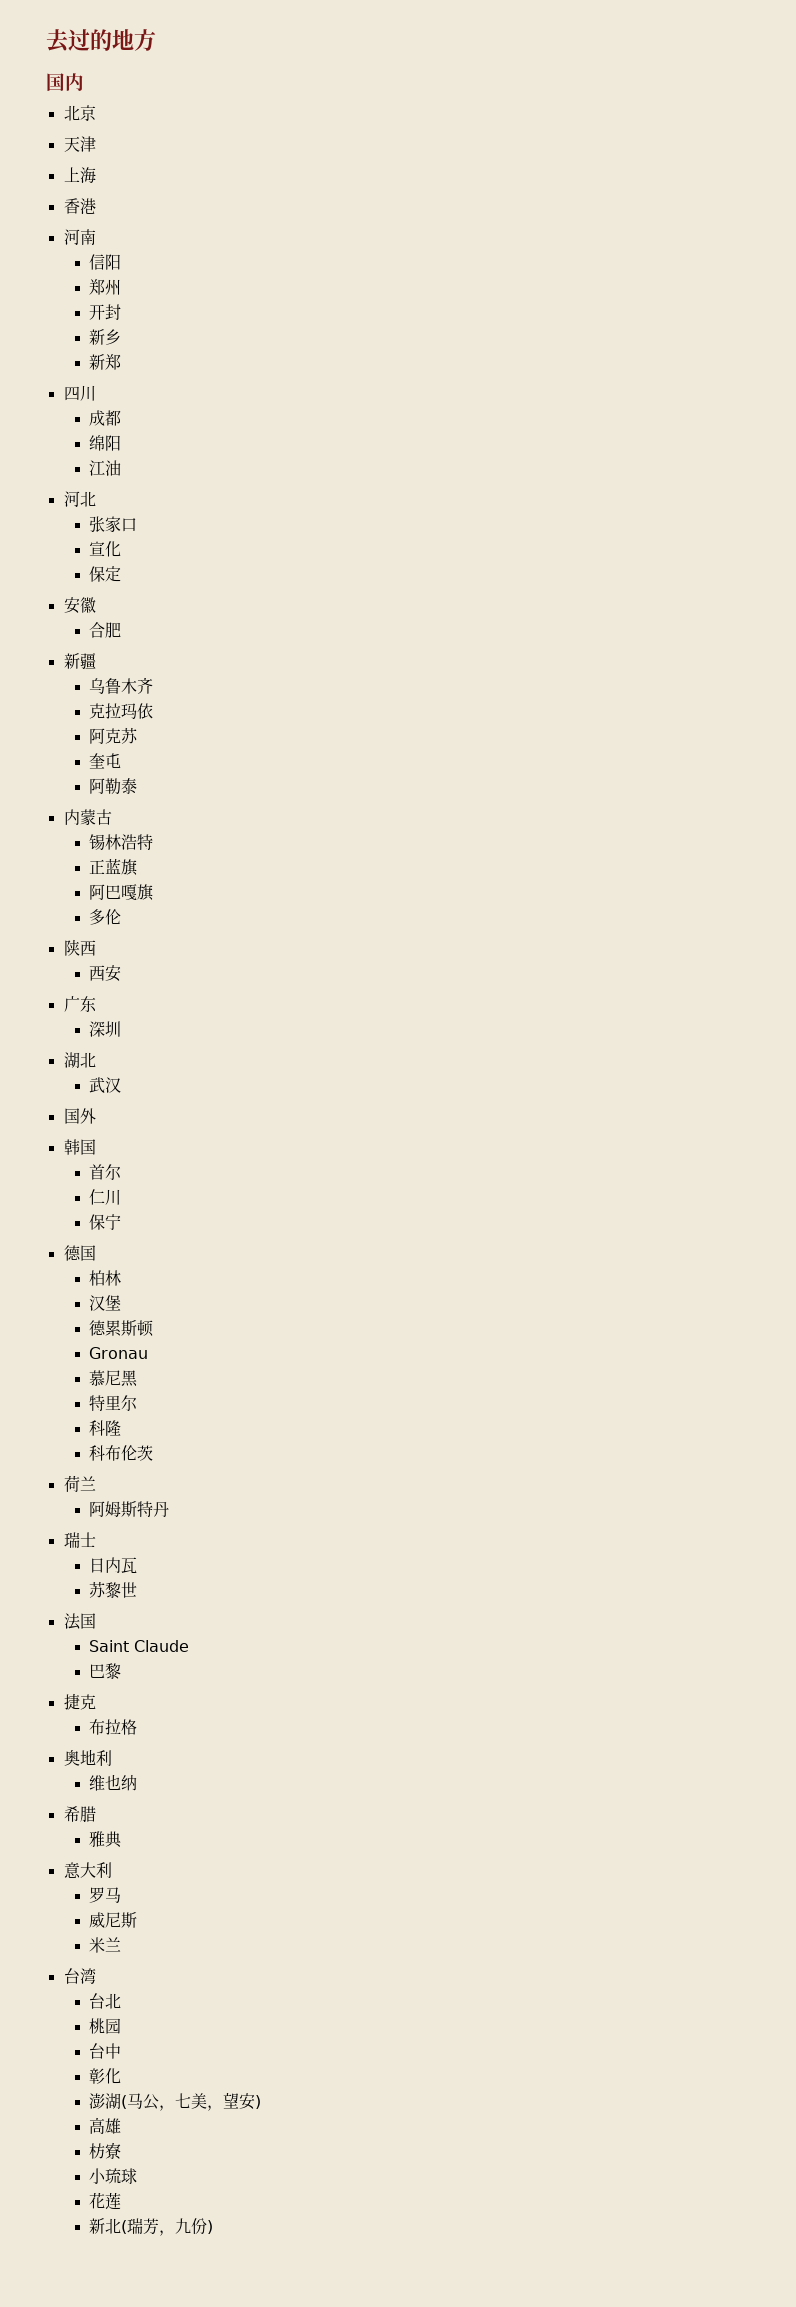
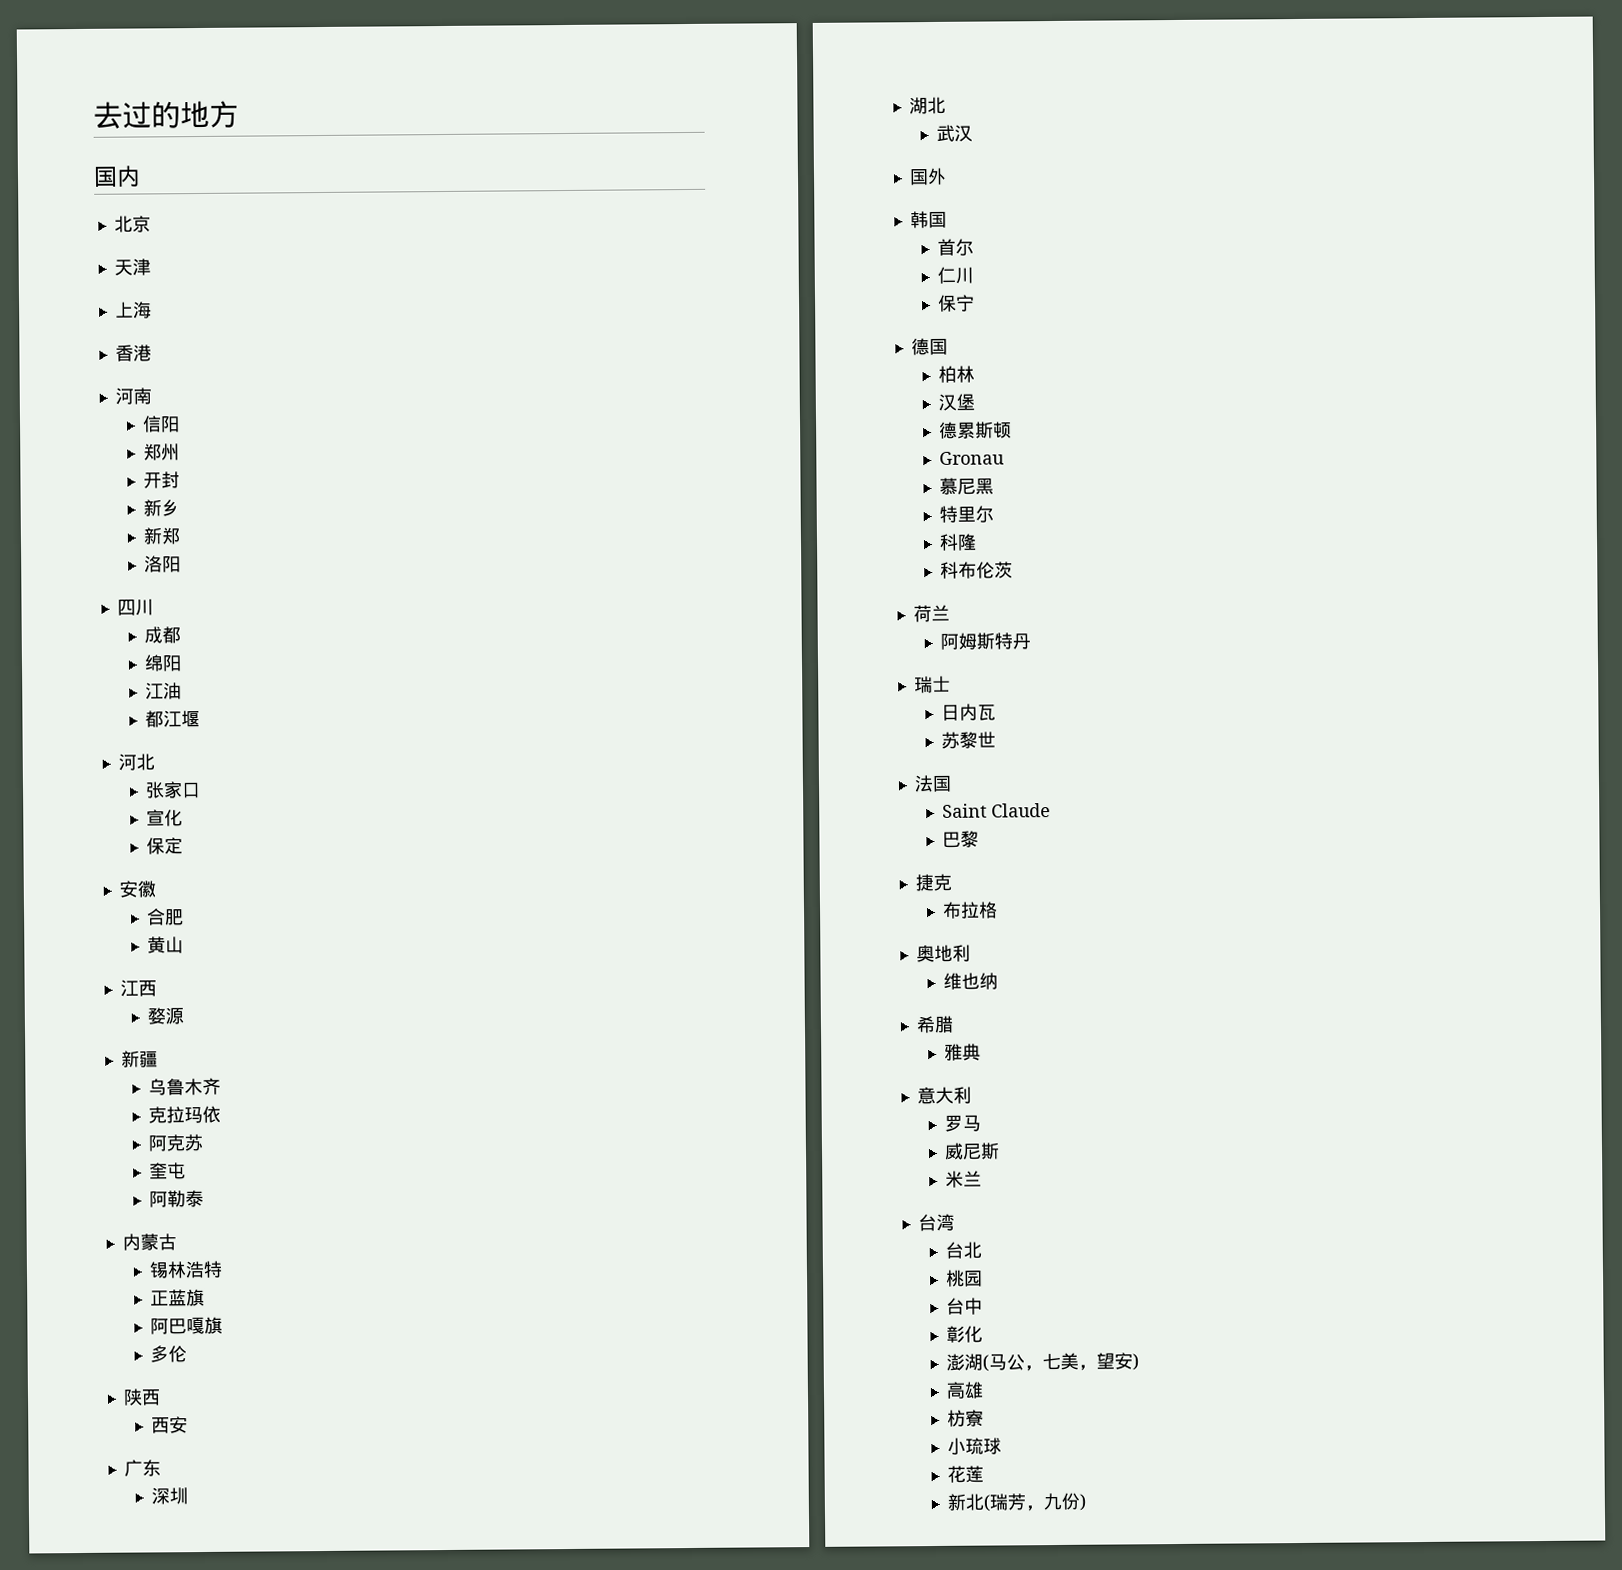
(122, 362) none -> [144,555,182,573] // 洛阳
(122, 468) none -> [145,710,201,728] // 都江堰
(122, 630) none -> [147,936,185,954] [119,979,157,997] [147,1007,185,1025] // 黄山 // 江西 // 婺源

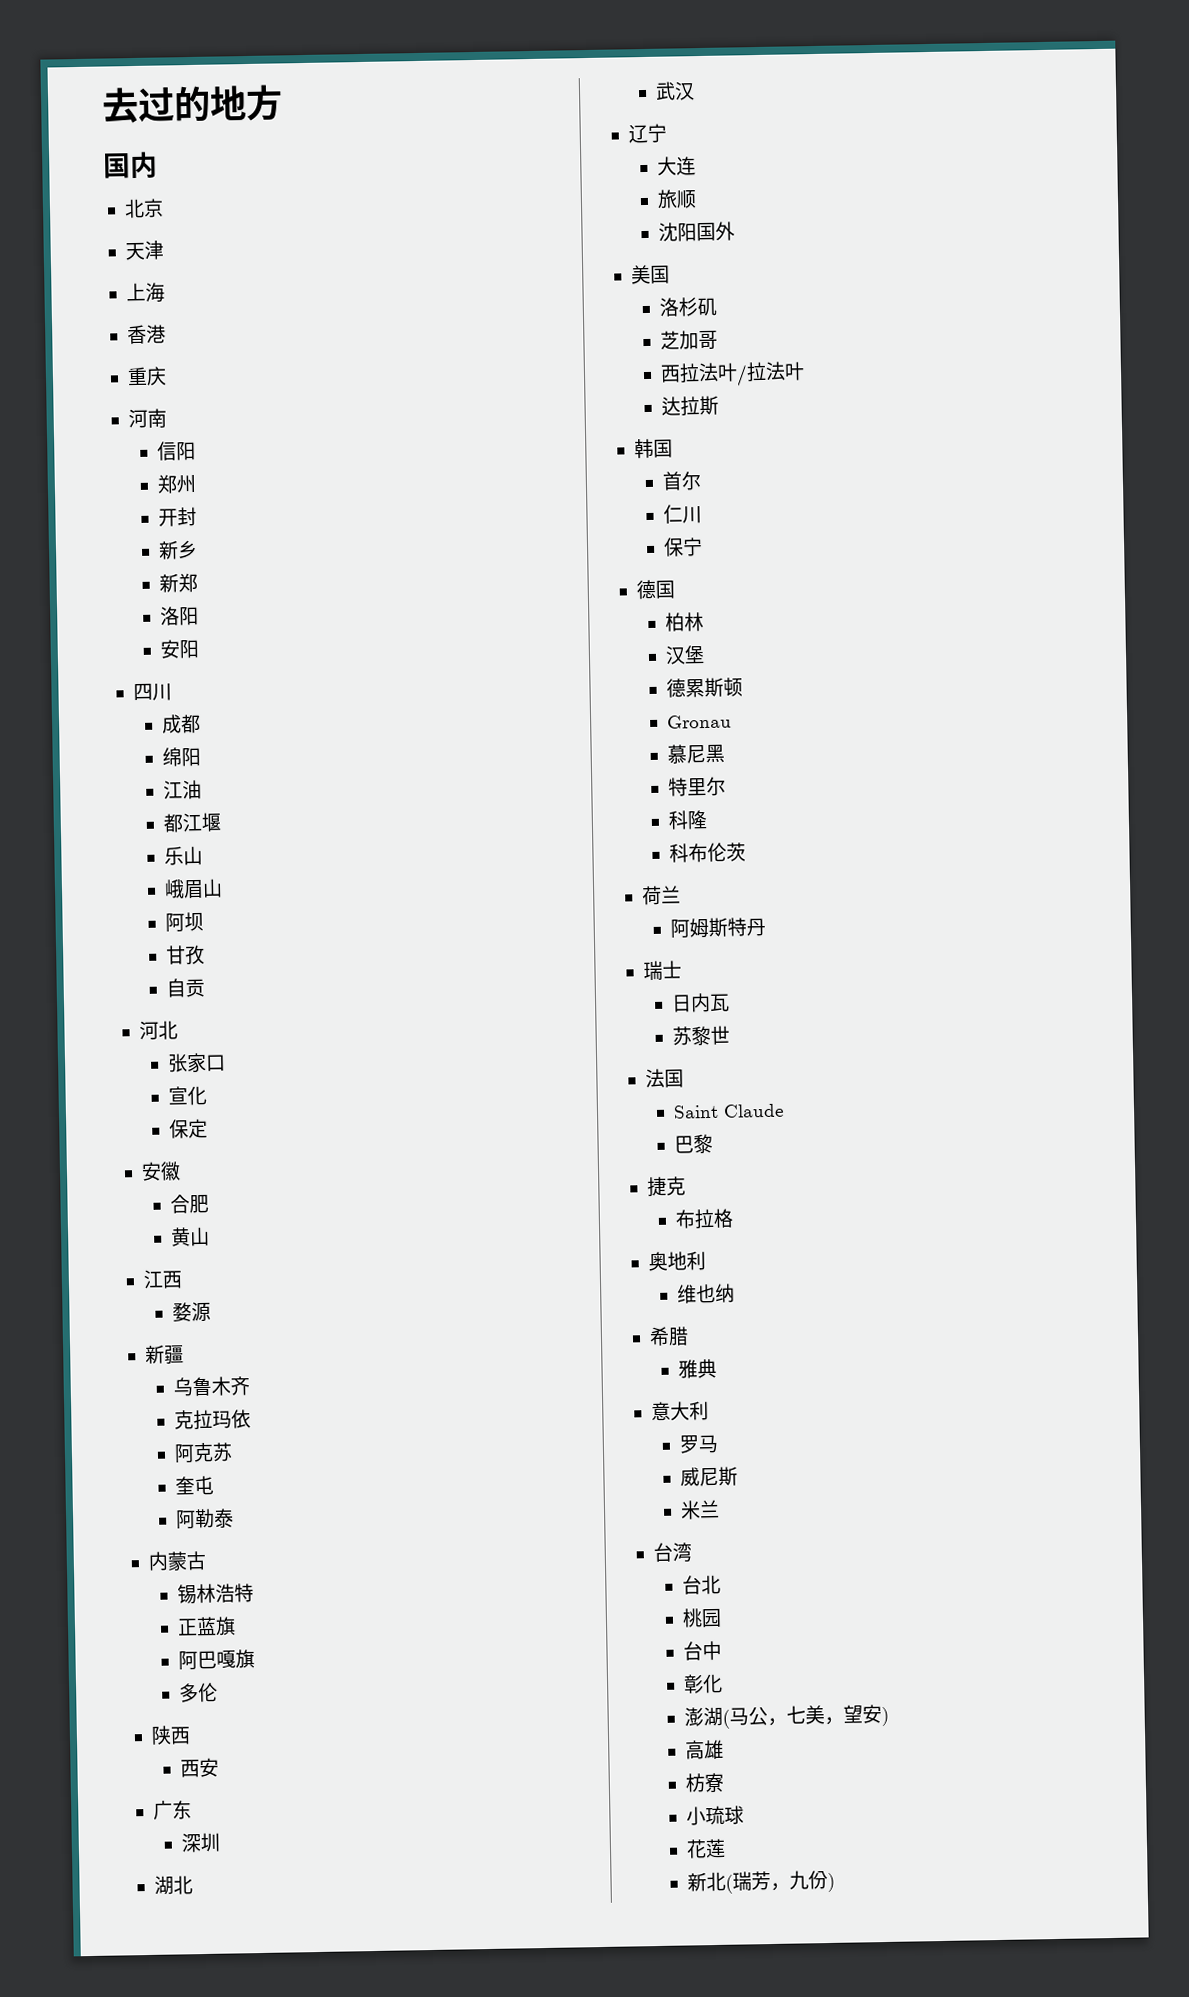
(152, 353) none -> [126,366,167,386] // 重庆
(182, 564) none -> [160,638,200,659] // 安阳
(201, 719) none -> [164,845,204,866] [164,878,224,899] [165,911,205,933] [165,944,206,966] [166,978,206,998] // 乐山 // 峨眉山 // 阿坝 // 甘孜 // 自贡
[908,167,947,186] 国外 -> [627,123,667,144] [657,156,697,176] [657,189,698,209] [658,221,736,242] [630,264,670,285] [659,297,718,317] [660,330,719,350] [660,361,806,387] [661,395,720,417] 辽宁 // 大连 // 旅顺 // 沈阳国外 // 美国 // 洛杉矶 // 芝加哥 // 西拉法叶/拉法叶 // 达拉斯

